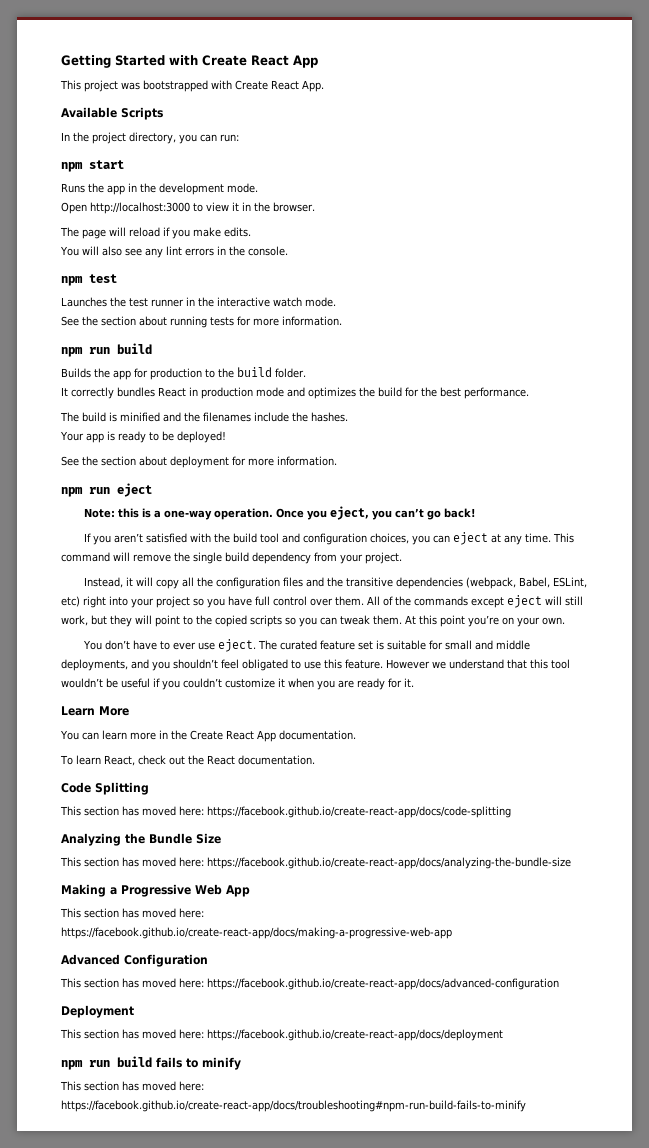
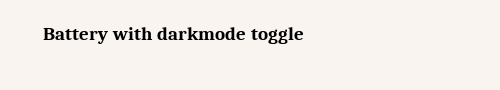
[61,55,318,68] [60,80,324,92] [61,107,163,120] [61,132,239,144] [61,160,124,172] [61,183,258,195] [61,202,315,214] [60,227,251,239] [60,246,288,258] [61,274,117,286] [61,297,336,307] [61,316,342,328] [61,343,152,357] [61,367,306,380] [61,387,529,399] [60,412,348,422] [60,431,226,443] [61,456,337,468] [61,483,152,497] [83,506,476,520] [83,532,574,545] [61,552,402,564] [83,577,587,589] [61,595,583,608] [61,615,565,627] [82,639,530,652] [61,659,570,671] [61,678,414,690] [61,706,129,716] [60,730,356,742] [60,755,315,766] [61,782,149,795] [60,806,511,818] [61,833,221,846] [60,857,571,869] [61,884,250,897] [60,908,204,918] [61,927,452,939] [61,954,208,967] [60,978,559,990] [61,1005,134,1018] [60,1029,503,1041] [61,1056,241,1070] [60,1081,204,1091] [61,1100,526,1112] Getting Started with Create React App // This project was bootstrapped with Create React App. // Available Scripts // In the project directory, you can run: // npm start // Runs the app in the development mode. // Open http://localhost:3000 to view it in the browser. // The page will reload if you make edits. // You will also see any lint errors in the console. // npm test // Launches the test runner in the interactive watch mode. // See the section about running tests for more information. // npm run build // Builds the app for production to the build folder. // It correctly bundles React in production mode and optimizes the build for the best performance. // The build is minified and the filenames include the hashes. // Your app is ready to be deployed! // See the section about deployment for more information. // npm run eject // Note: this is a one-way operation. Once you eject, you can’t go back! // If you aren’t satisfied with the build tool and configuration choices, you can eject at any time. This command will remove the single build dependency from your project. // Instead, it will copy all the configuration files and the transitive dependencies (webpack, Babel, ESLint, etc) right into your project so you have full control over them. All of the commands except eject will still work, but they will point to the copied scripts so you can tweak them. At this point you’re on your own. // You don’t have to ever use eject. The curated feature set is suitable for small and middle deployments, and you shouldn’t feel obligated to use this feature. However we understand that this tool wouldn’t be useful if you couldn’t customize it when you are ready for it. // Learn More // You can learn more in the Create React App documentation. // To learn React, check out the React documentation. // Code Splitting // This section has moved here: https://facebook.github.io/create-react-app/docs/code-splitting // Analyzing the Bundle Size // This section has moved here: https://facebook.github.io/create-react-app/docs/analyzing-the-bundle-size // Making a Progressive Web App // This section has moved here: https://facebook.github.io/create-react-app/docs/making-a-progressive-web-app // Advanced Configuration // This section has moved here: https://facebook.github.io/create-react-app/docs/advanced-configuration // Deployment // This section has moved here: https://facebook.github.io/create-react-app/docs/deployment // npm run build fails to minify // This section has moved here: https://facebook.github.io/create-react-app/docs/troubleshooting#npm-run-build-fails-to-minify -> [43,27,304,44] Battery with darkmode toggle

